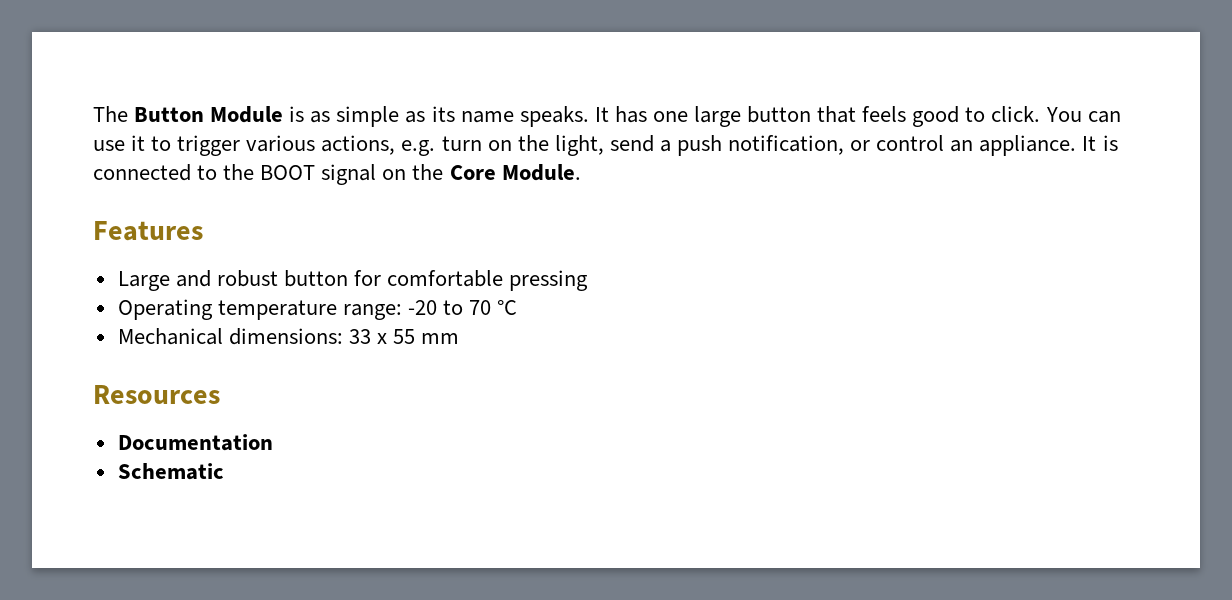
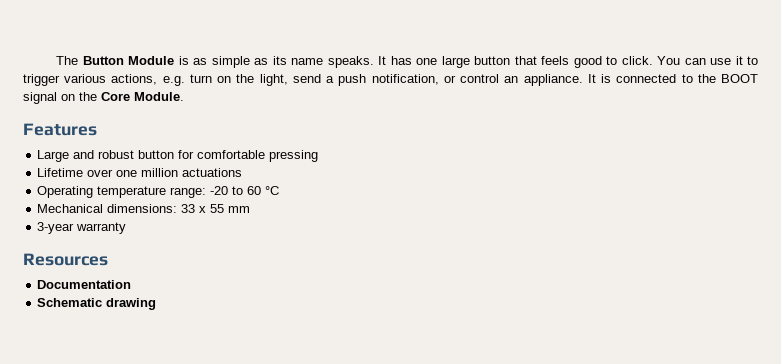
(589, 280) none -> [37,168,243,177] // Lifetime over one million actuations
[469,300,492,315] 70 -> [247,186,262,195] 60
(460, 338) none -> [37,222,127,234] // 3-year warranty
(224, 471) none -> [106,298,157,310] drawing

